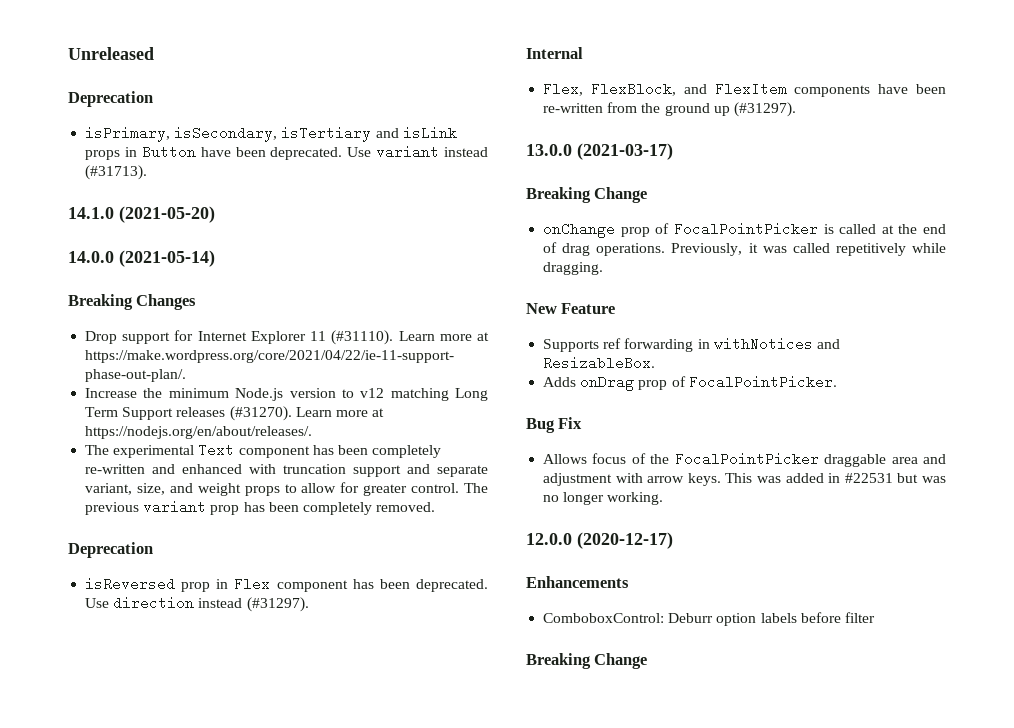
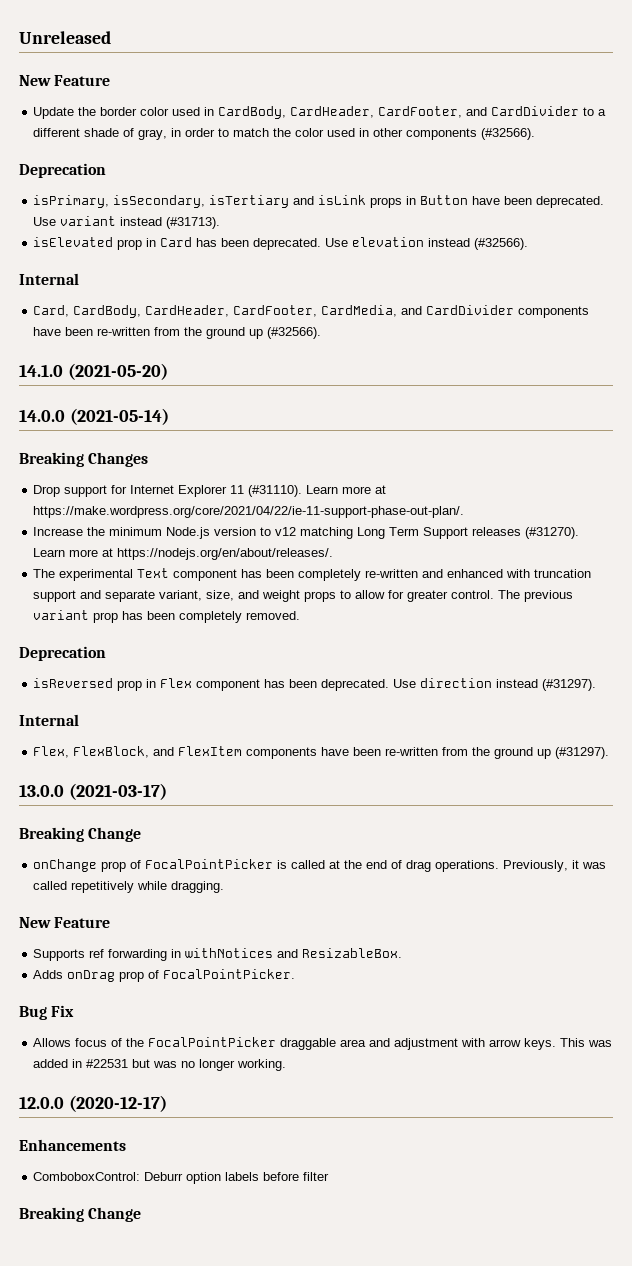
(154, 53) none -> [19,75,111,86] [33,106,607,119] [33,128,536,140] // New Feature // Update the border color used in CardBody, CardHeader, CardFooter, and CardDivider to a different shade of gray, in order to match the color used in other components (#32566).
(148, 172) none -> [33,237,529,250] [19,273,79,285] [33,305,590,318] [33,327,322,339] // isElevated prop in Card has been deprecated. Use elevation instead (#32566). // Internal // Card, CardBody, CardHeader, CardFooter, CardMedia, and CardDivider components have been re-written from the ground up (#32566).

